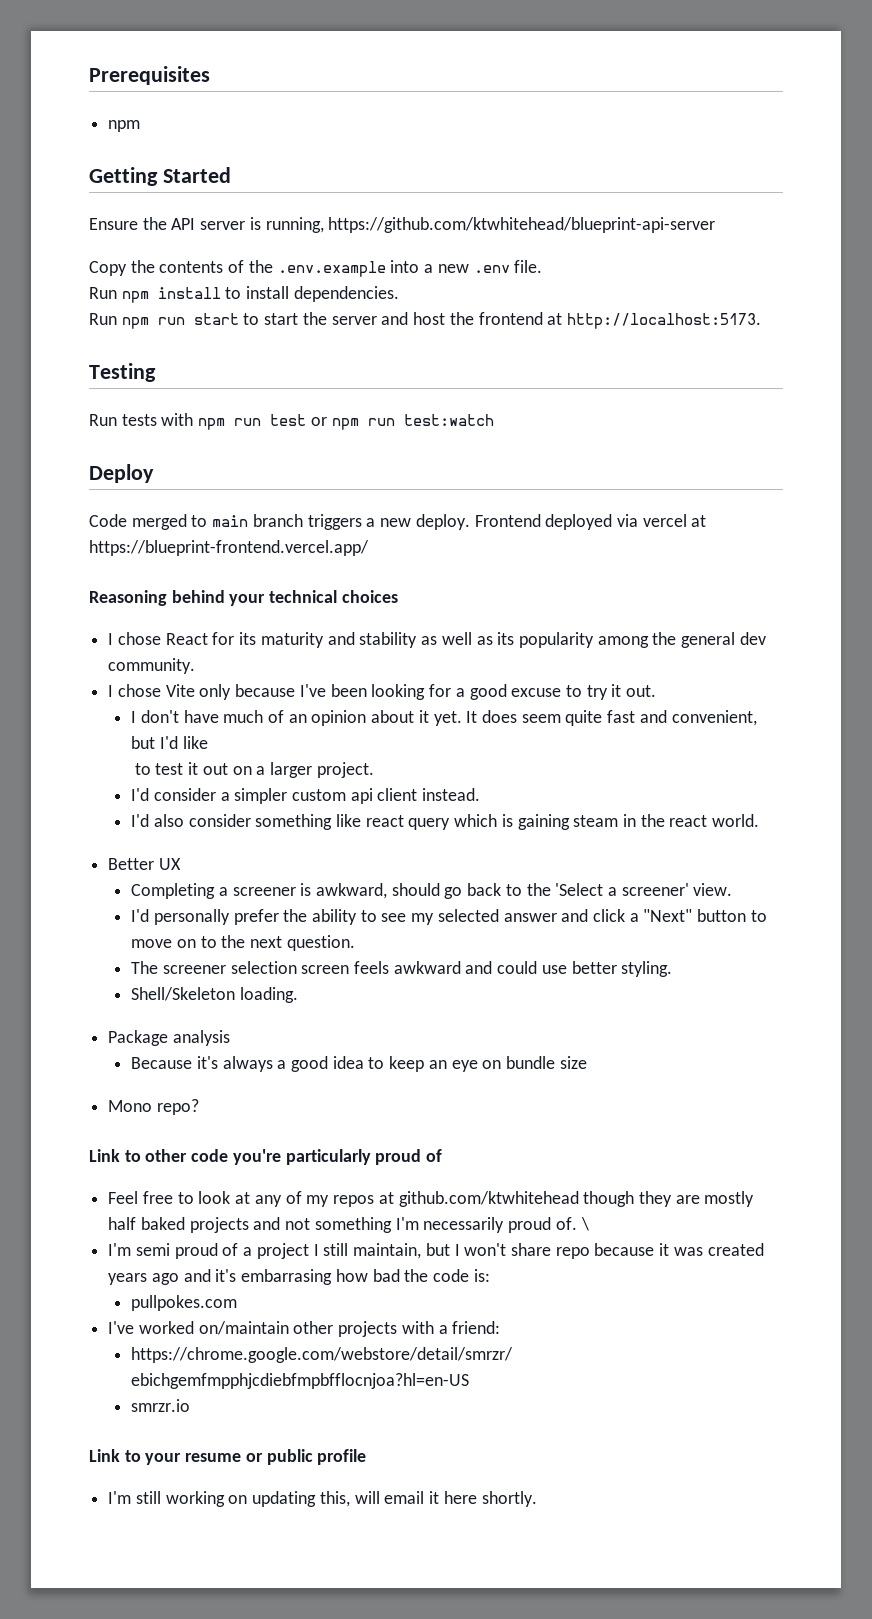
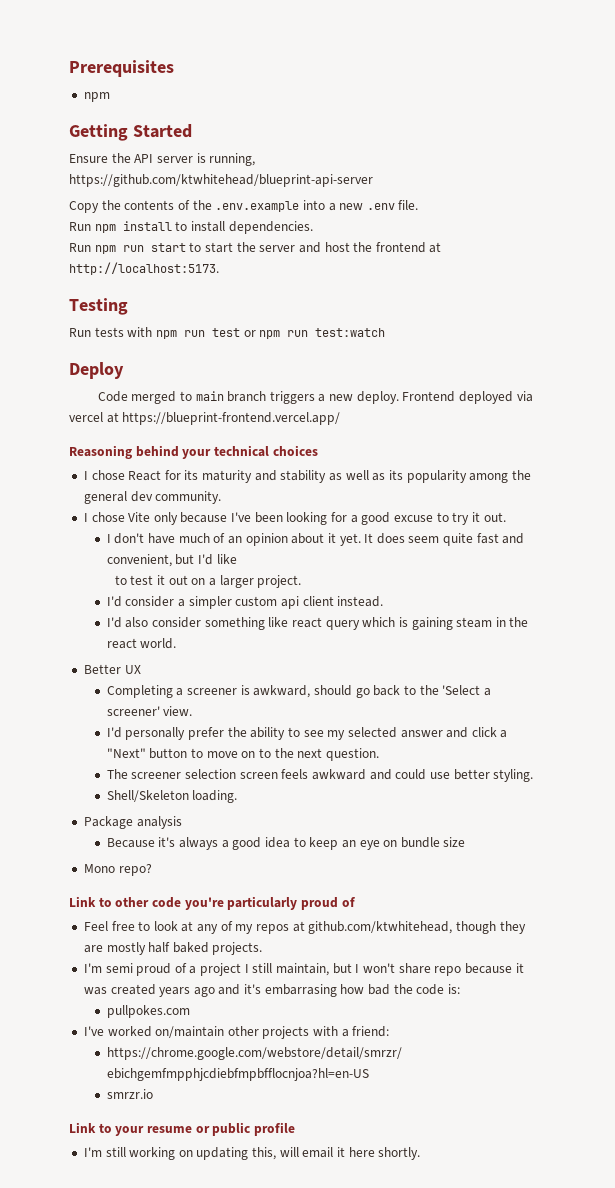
[398,1191,579,1207] github.com/ktwhitehead -> [308,921,453,934] github.com/ktwhitehead,
[189,1217,589,1233] projects and not something I'm necessarily proud of. \ -> [212,942,263,955] projects.

